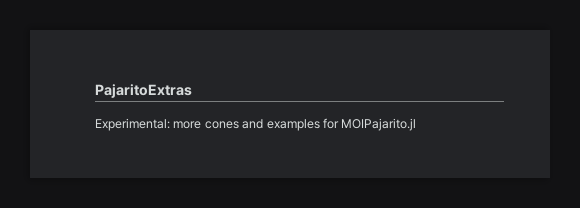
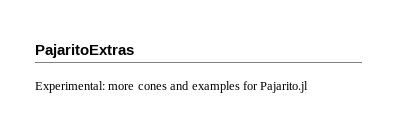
[341,118,417,131] MOIPajarito.jl -> [260,81,309,93] Pajarito.jl

